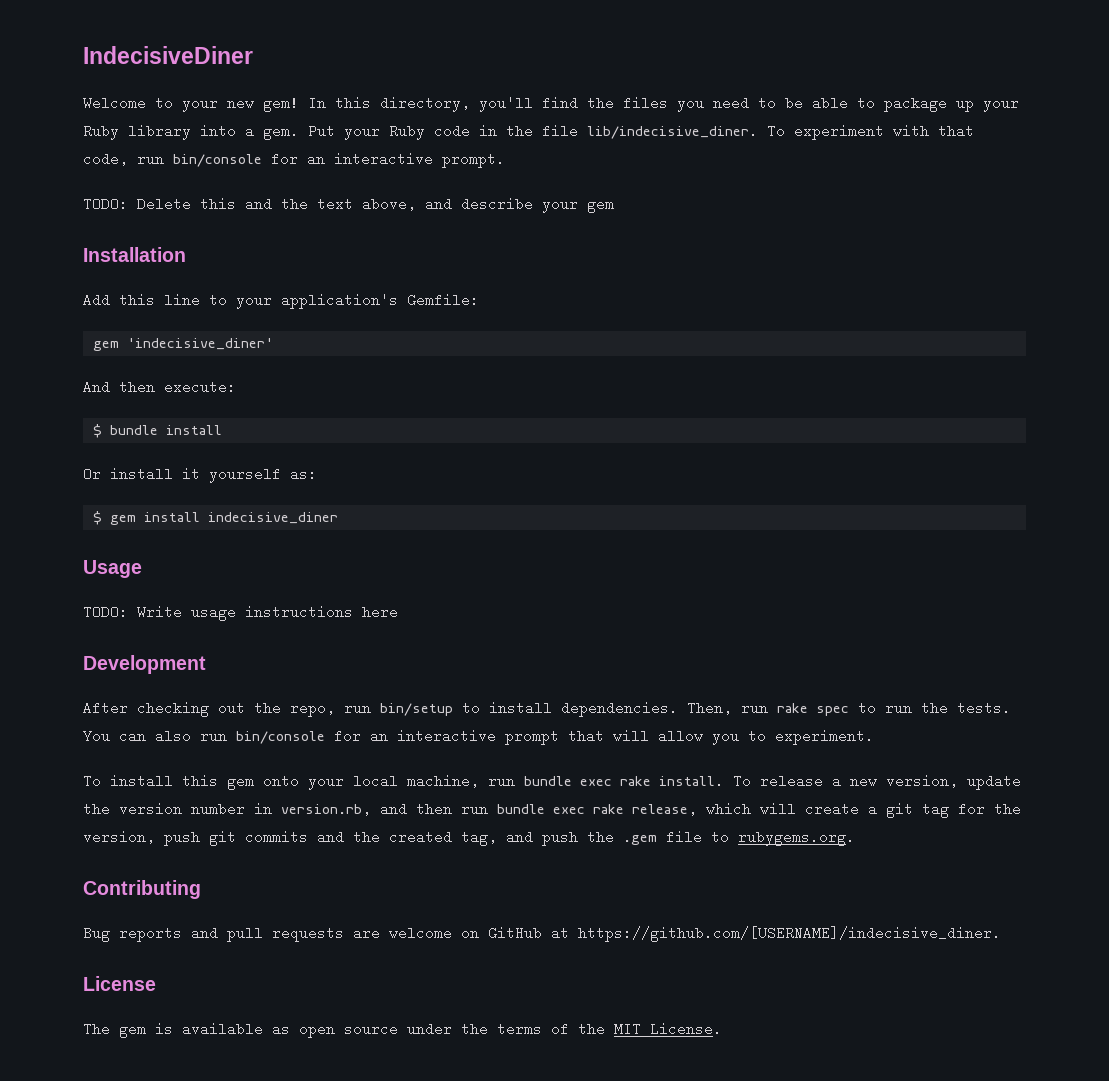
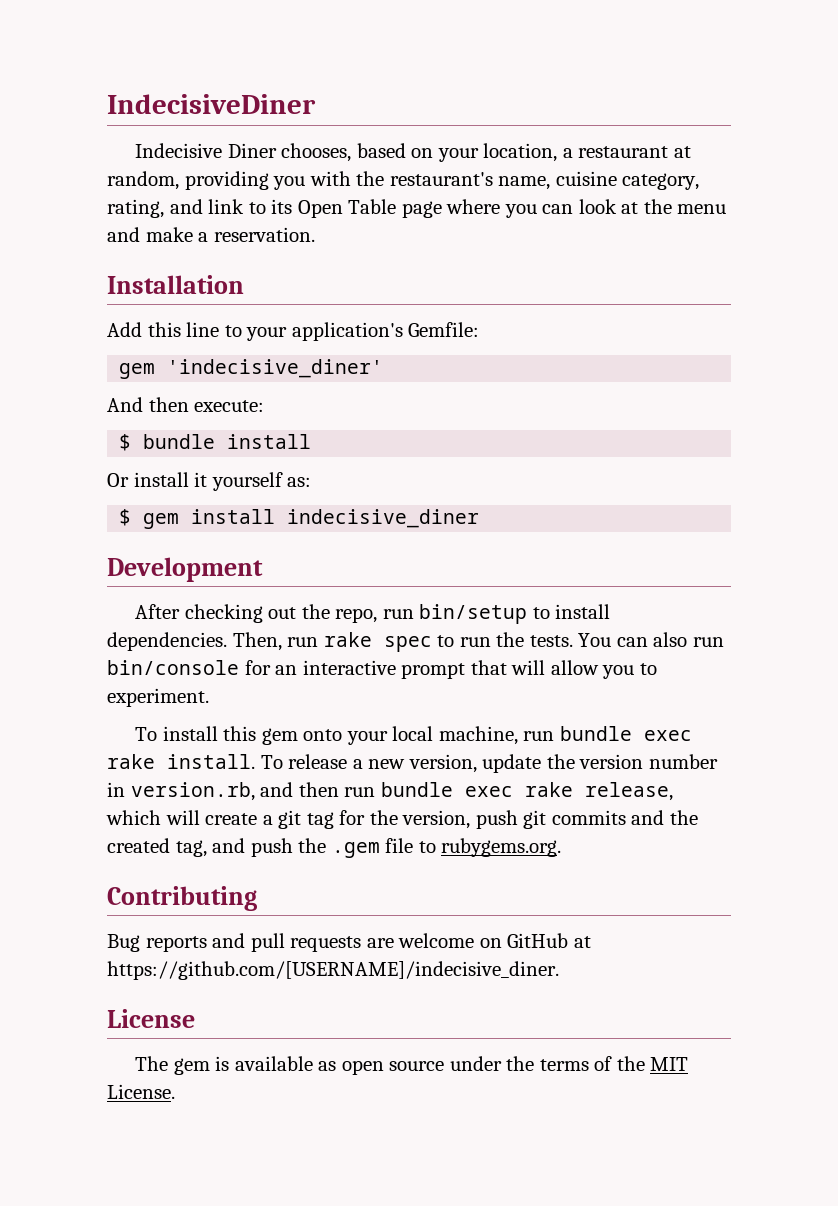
[83,96,1019,112] [83,124,974,140] [83,152,505,168] [83,197,614,213] Welcome to your new gem! In this directory, you'll find the files you need to be able to package up your Ruby library into a gem. Put your Ruby code in the file lib/indecisive_diner. To experiment with that code, run bin/console for an interactive prompt. // TODO: Delete this and the text above, and describe your gem -> [135,143,691,162] [107,171,700,190] [107,199,727,218] [107,227,315,242] Indecisive Diner chooses, based on your location, a restaurant at random, providing you with the restaurant's name, cuisine category, rating, and link to its Open Table page where you can look at the menu and make a reservation.
[83,560,142,578] [83,605,398,621] // Usage // TODO: Write usage instructions here -> (480, 518) none

